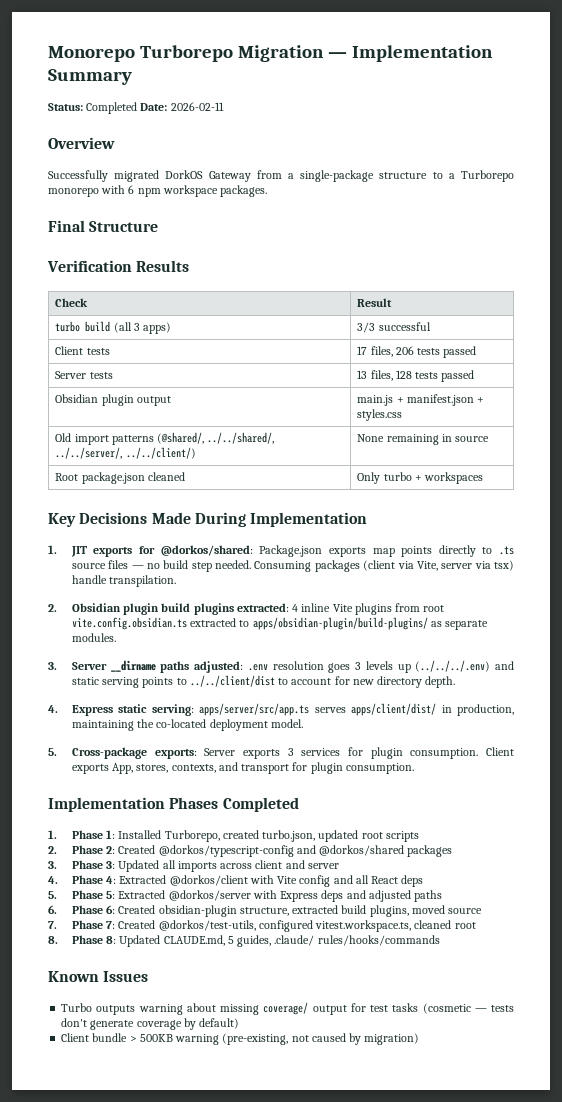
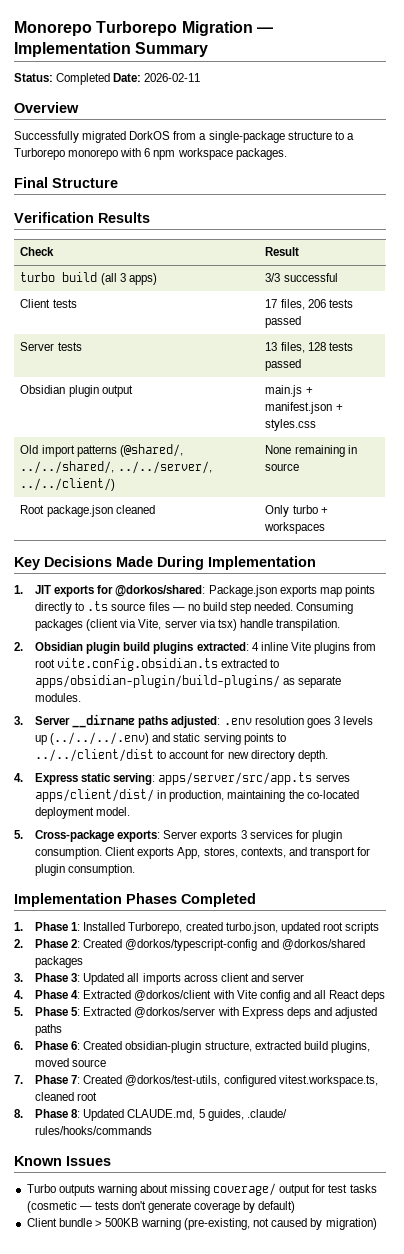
[208,171,251,182] Gateway -> (171, 135) none

